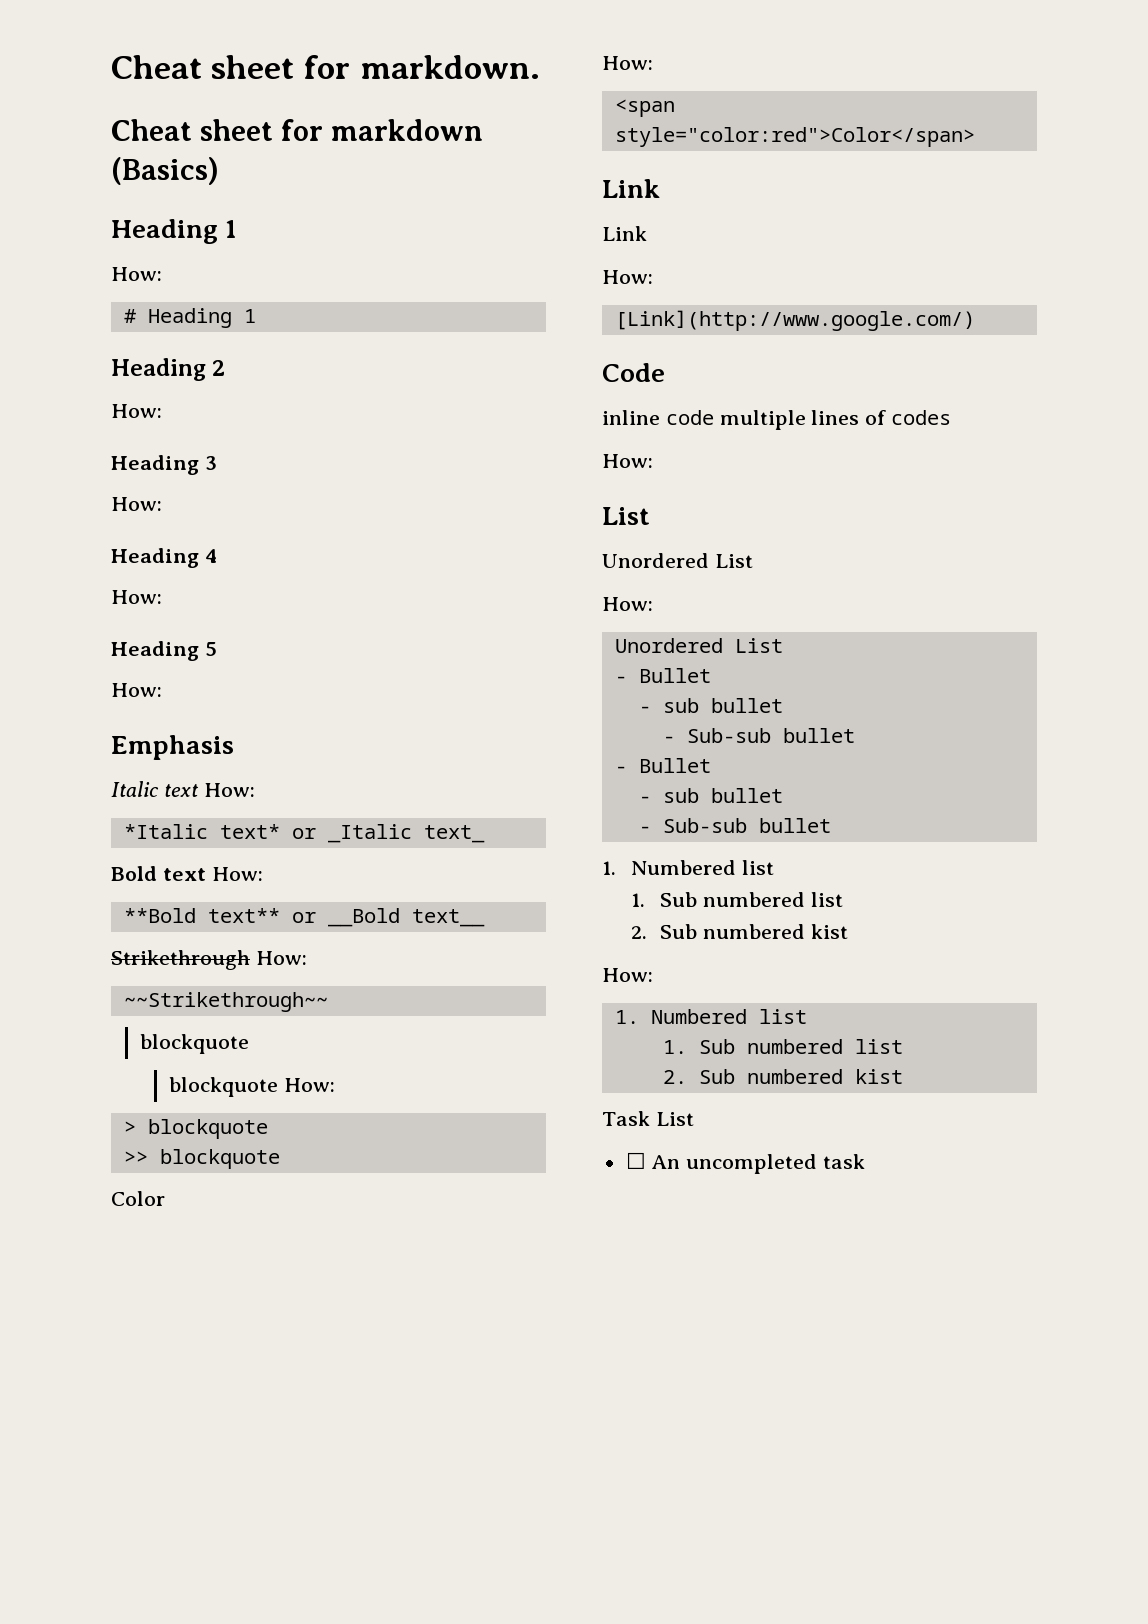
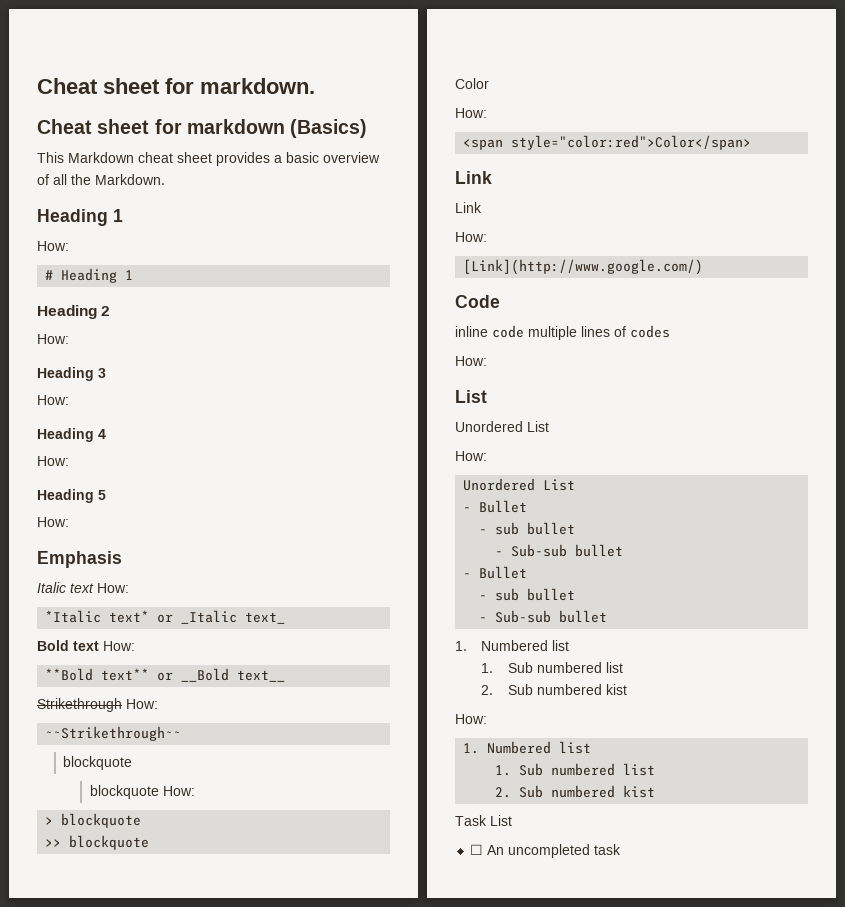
(219, 171) none -> [37,152,380,166] [37,174,165,185] // This Markdown cheat sheet provides a basic overview of all the Markdown.

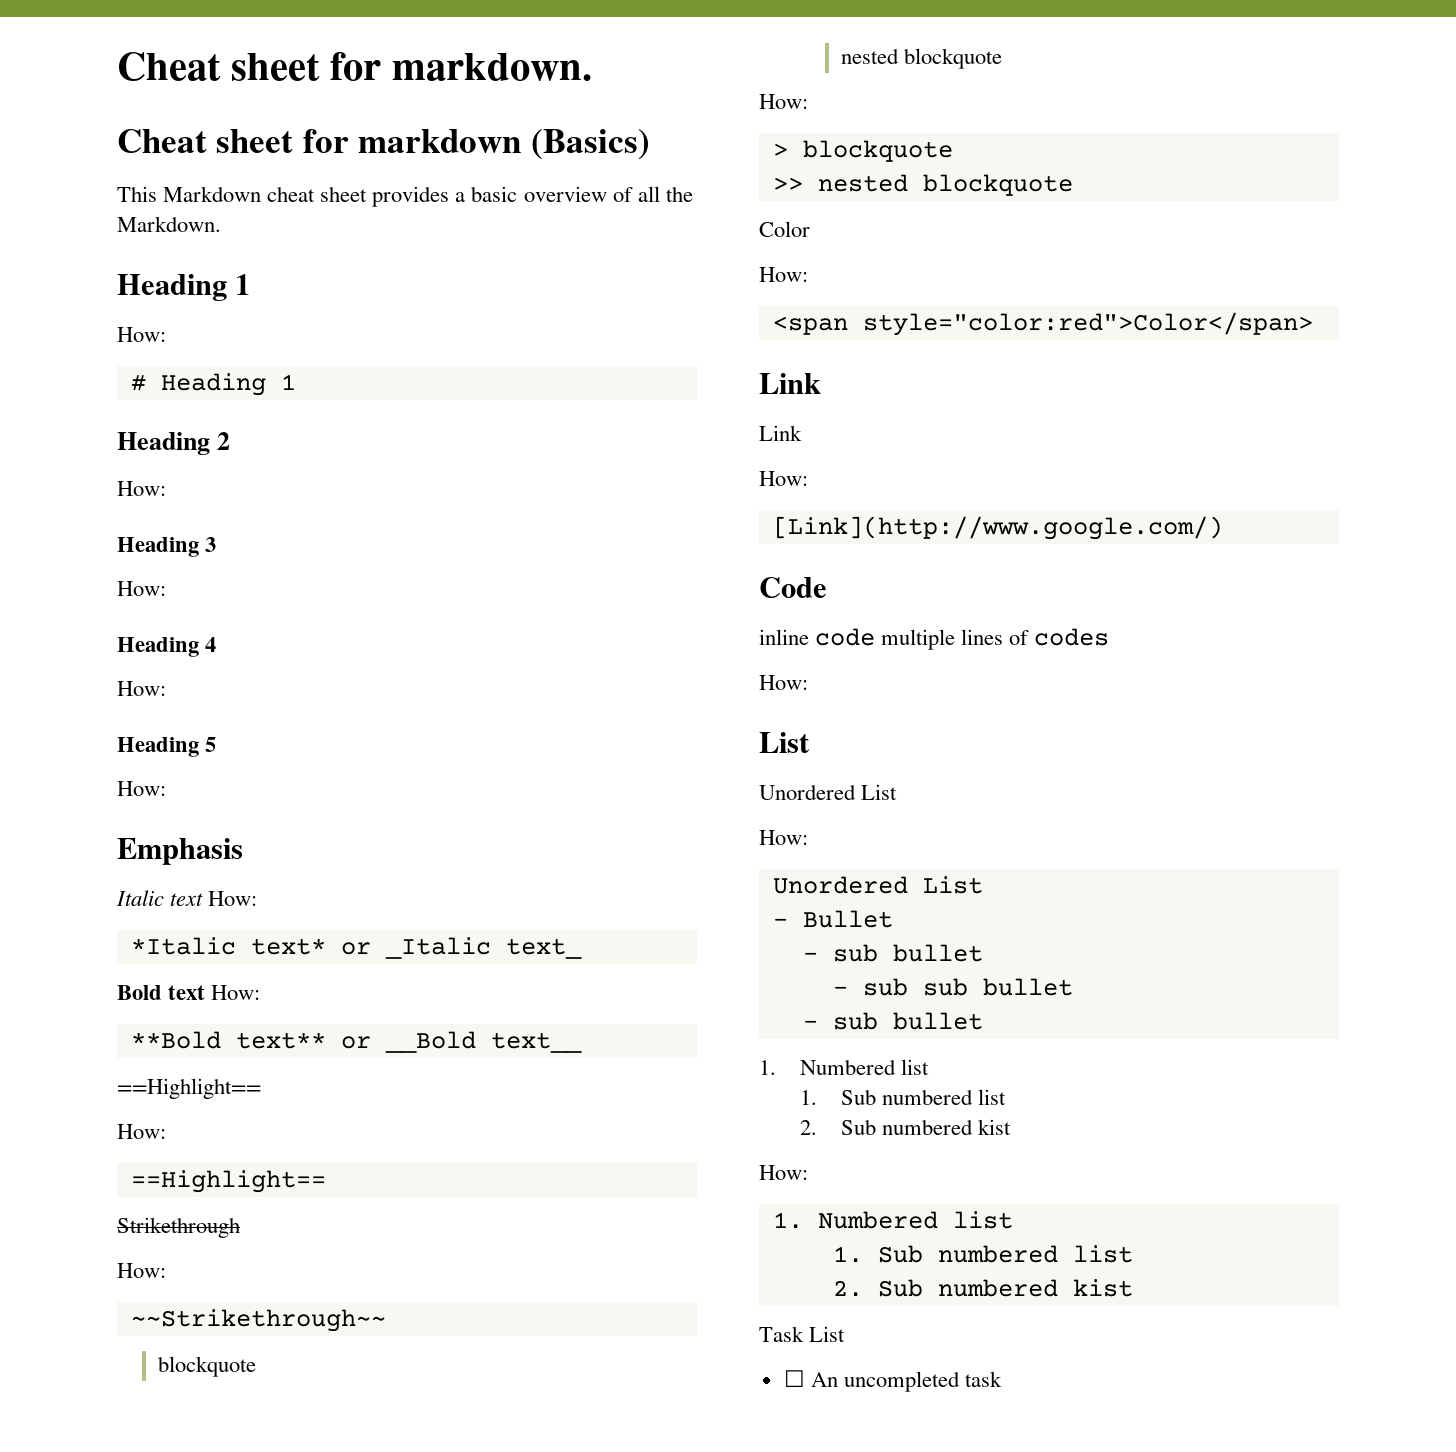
(286, 676) none -> [117,1078,261,1099] [117,1124,166,1139] [130,1170,326,1193] // ==Highlight== // How: // ==Highlight==
(122, 705) none -> (240, 1227) //
[89,785,159,799] blockquote -> [841,48,1003,69] nested blockquote //
(62, 843) none -> [817,174,908,192] nested
[511,544,624,557] [463,566,528,579] [479,588,576,601] [479,610,552,623] Sub-sub bullet // - Bullet // - sub bullet // - Sub-sub -> [862,978,1073,996] [802,1012,878,1030] sub sub bullet // - sub

